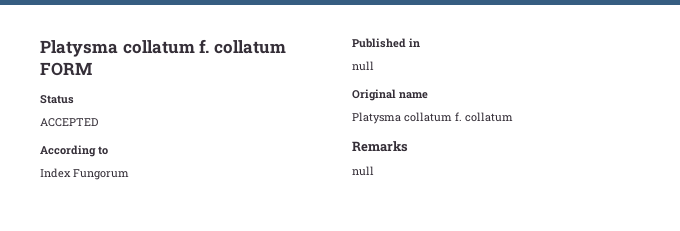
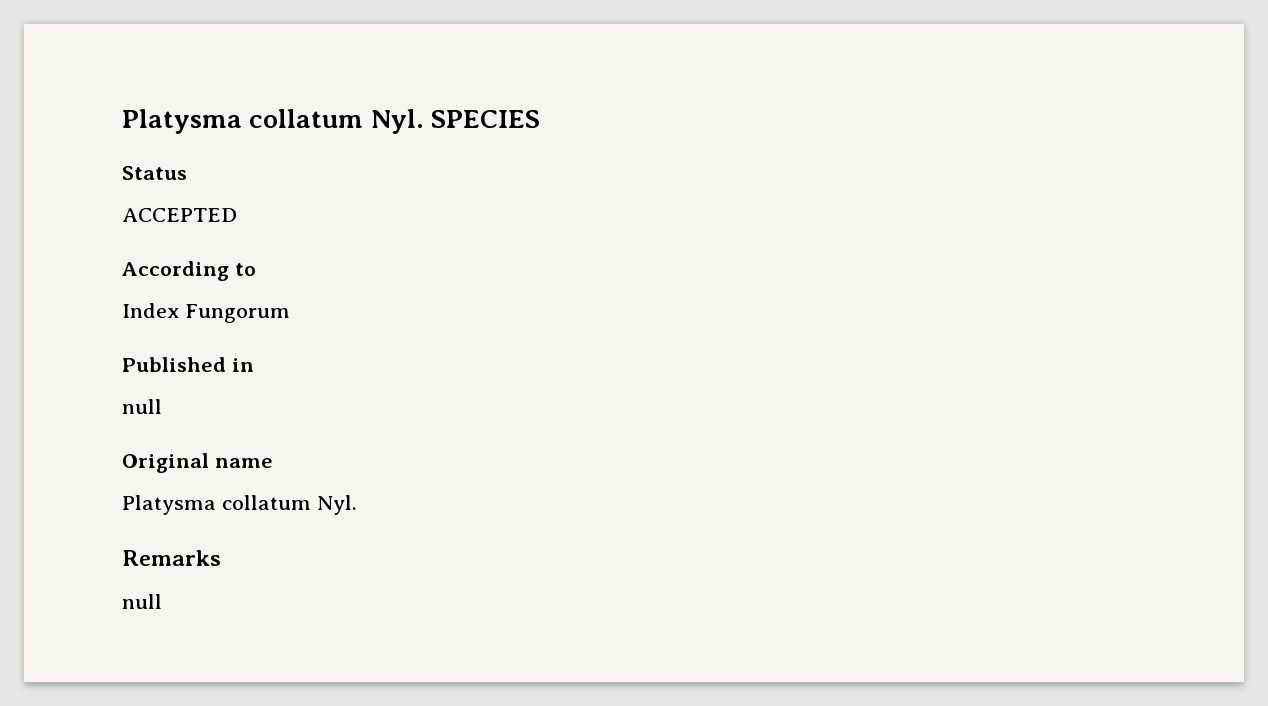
[40,39,286,57] [40,62,92,76] Platysma collatum f. collatum FORM -> [122,109,540,134] Platysma collatum Nyl. SPECIES
[455,112,513,122] f. collatum -> [316,495,357,515] Nyl.

